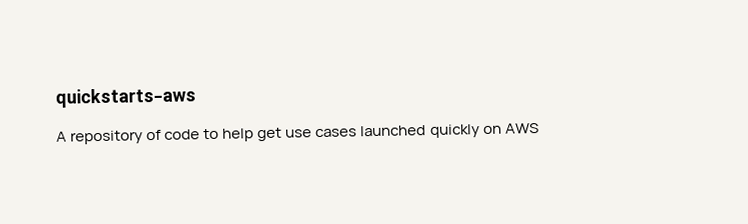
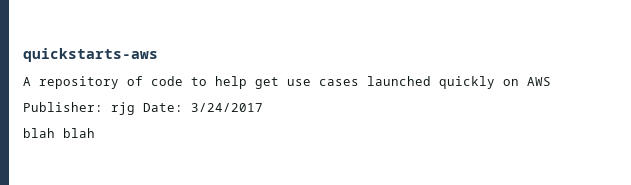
(539, 128) none -> [23,102,263,115] [23,128,95,138] // Publisher: rjg Date: 3/24/2017 // blah blah

